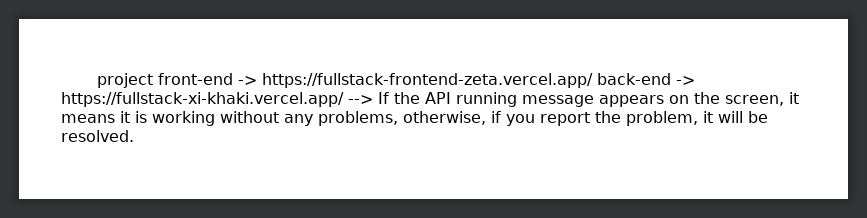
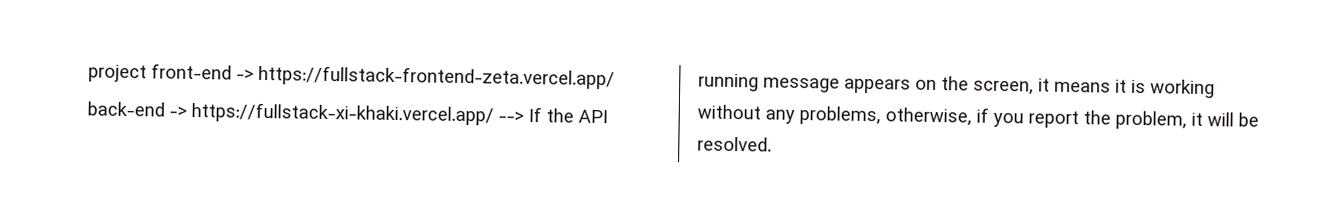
(593, 80) none -> (615, 77) //

